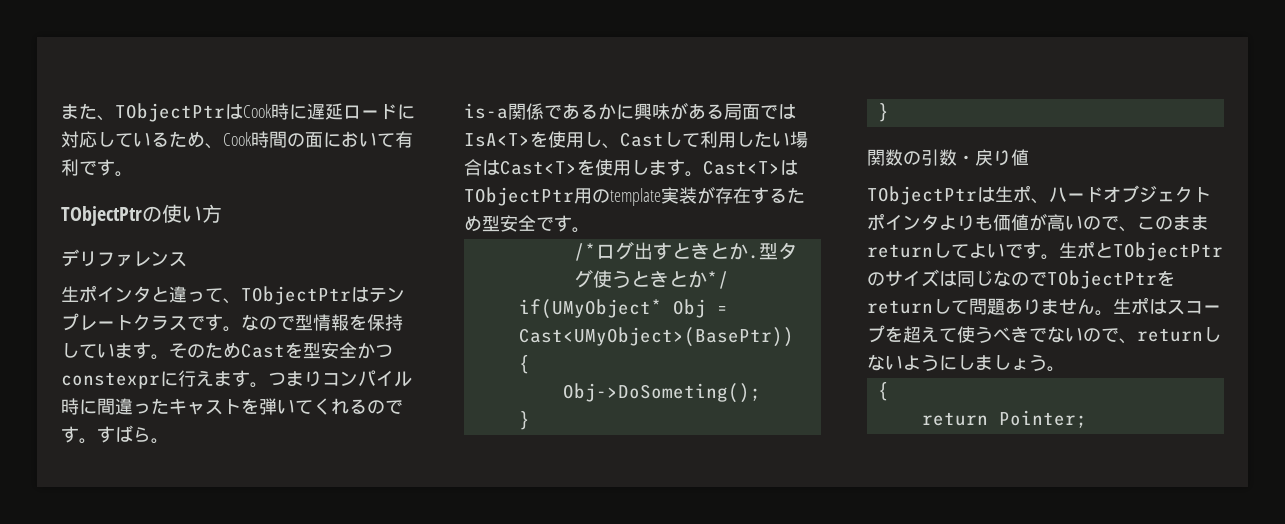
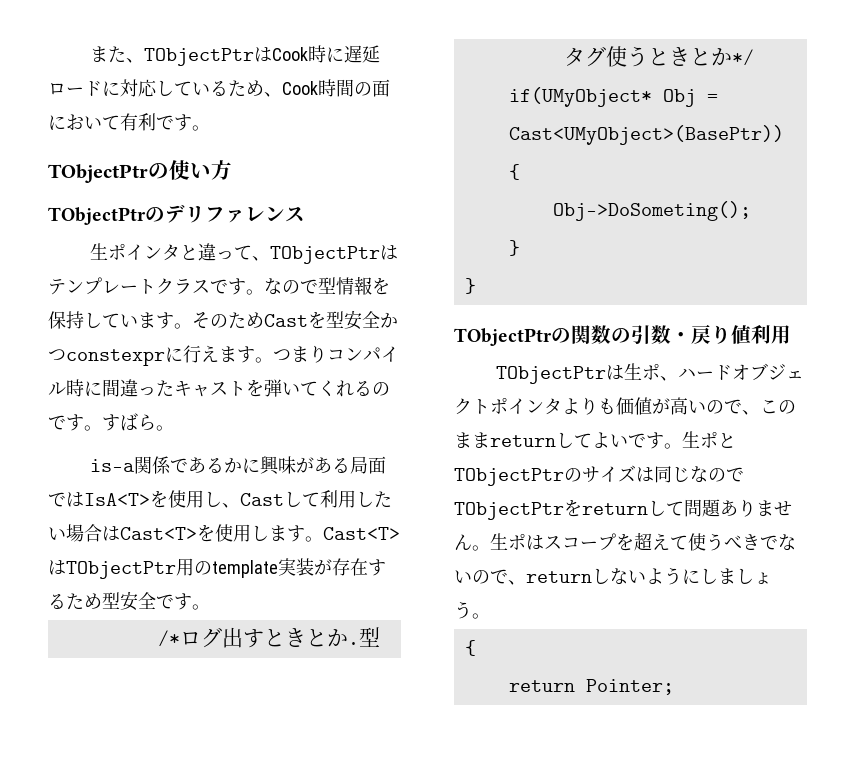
(222, 213) none -> [48,207,165,225] TObjectPtrの
(889, 112) none -> [454,328,571,346] TObjectPtrの
(1029, 157) none -> [751,324,791,344] 利用

